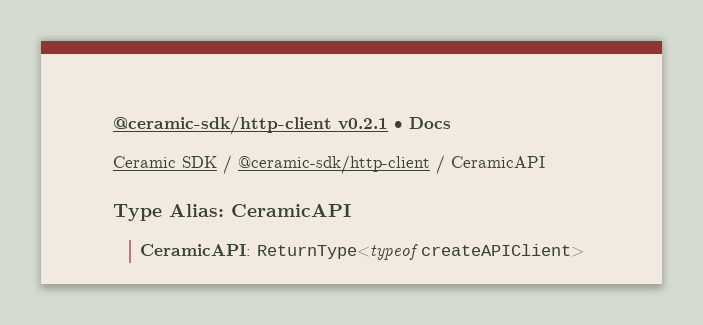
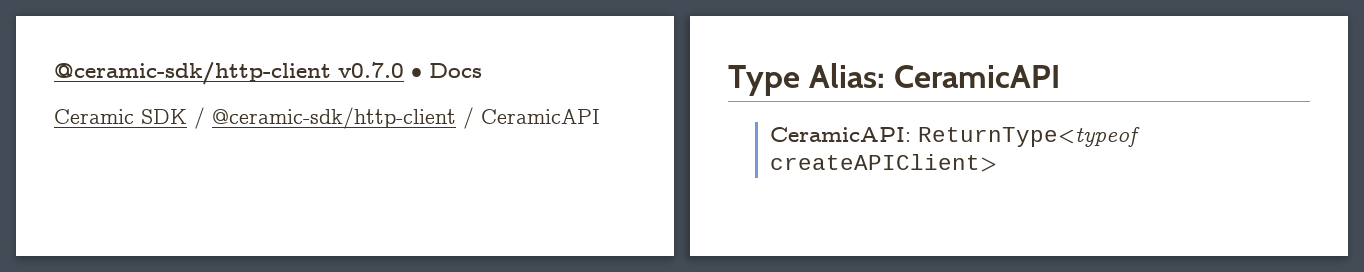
[113,116,388,135] @ceramic-sdk/http-client v0.2.1 -> [54,62,404,85] @ceramic-sdk/http-client v0.7.0

